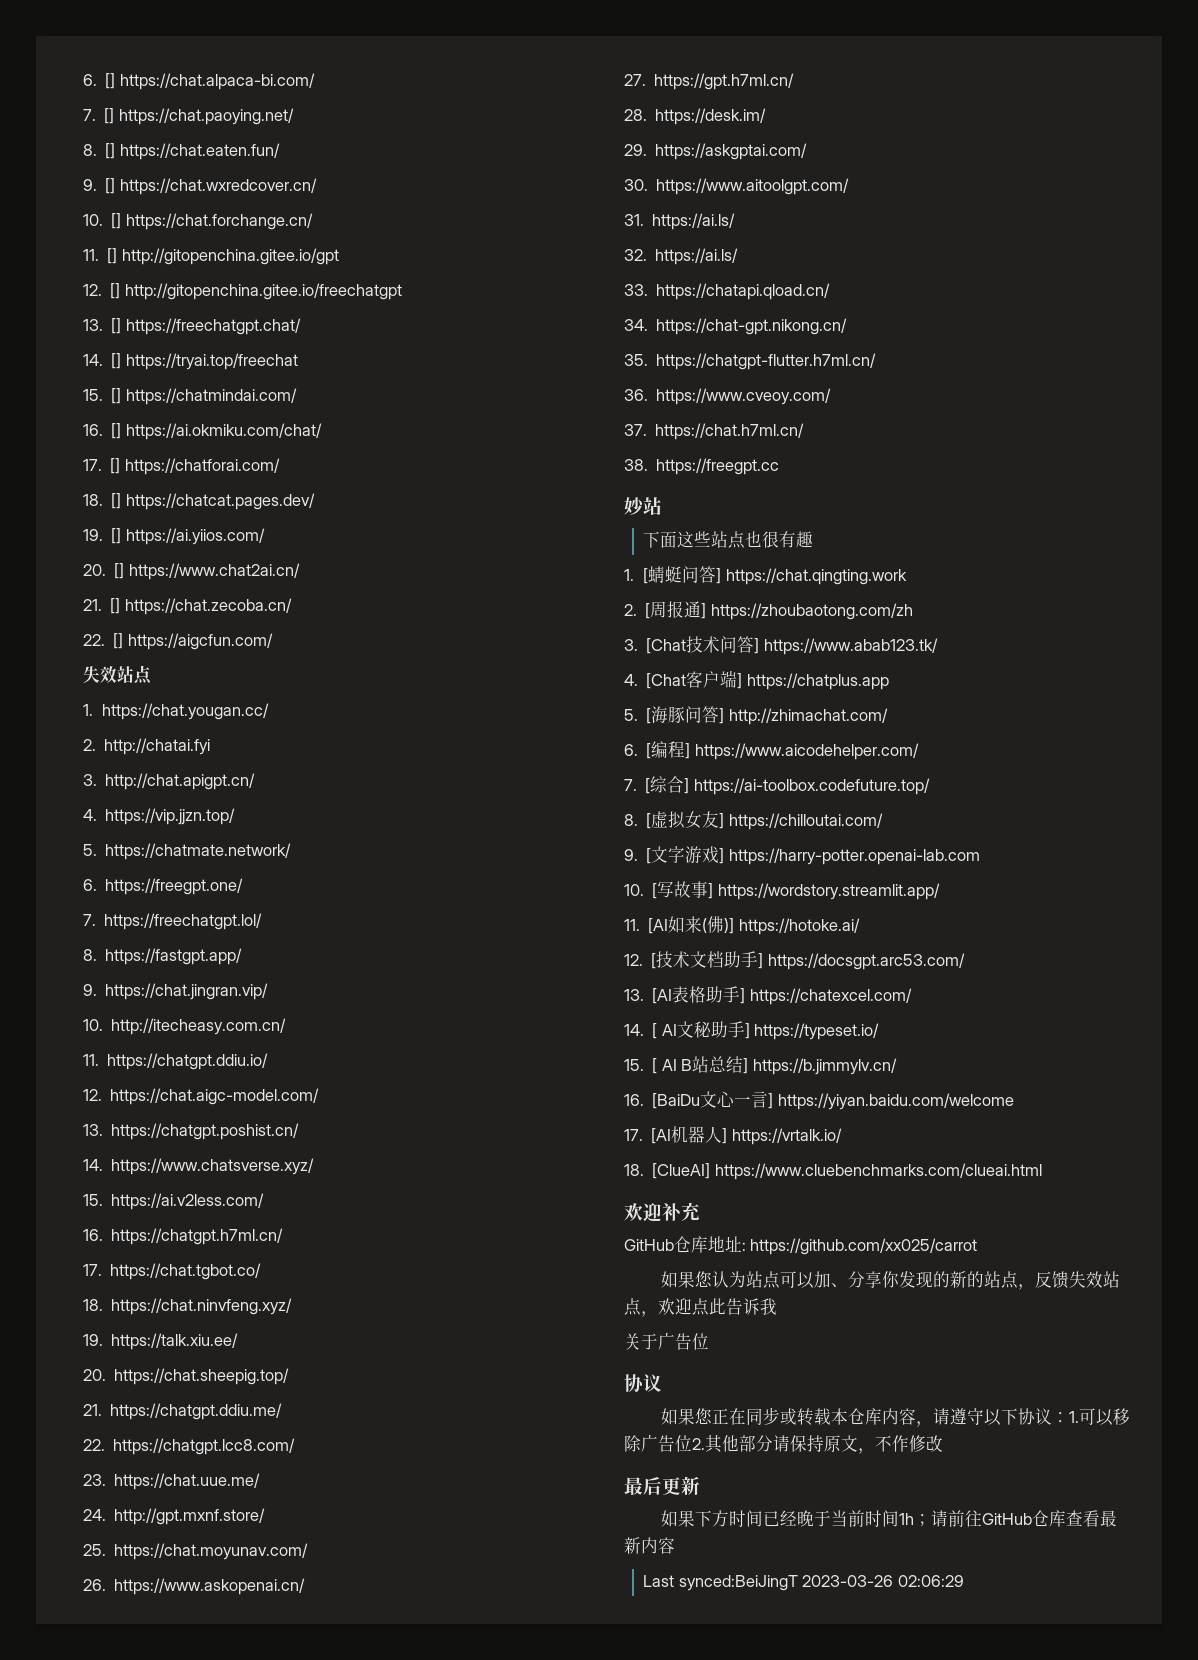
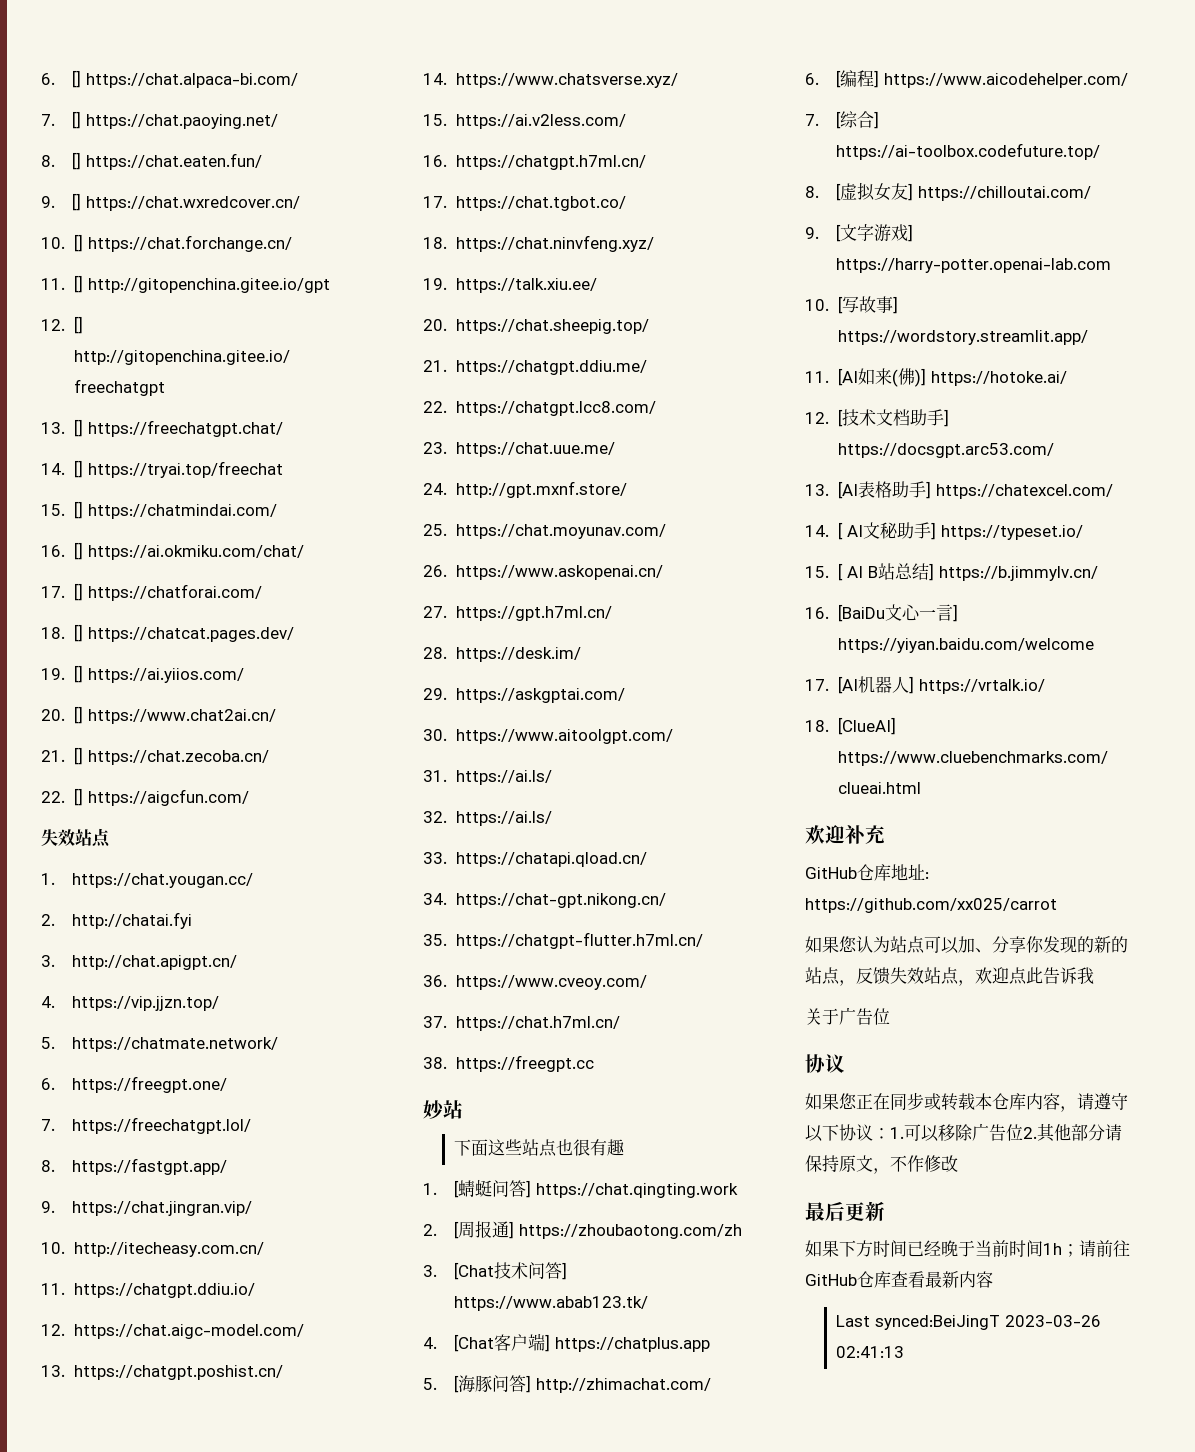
[897,1575,964,1587] 02:06:29 -> [836,1346,905,1358] 02:41:13

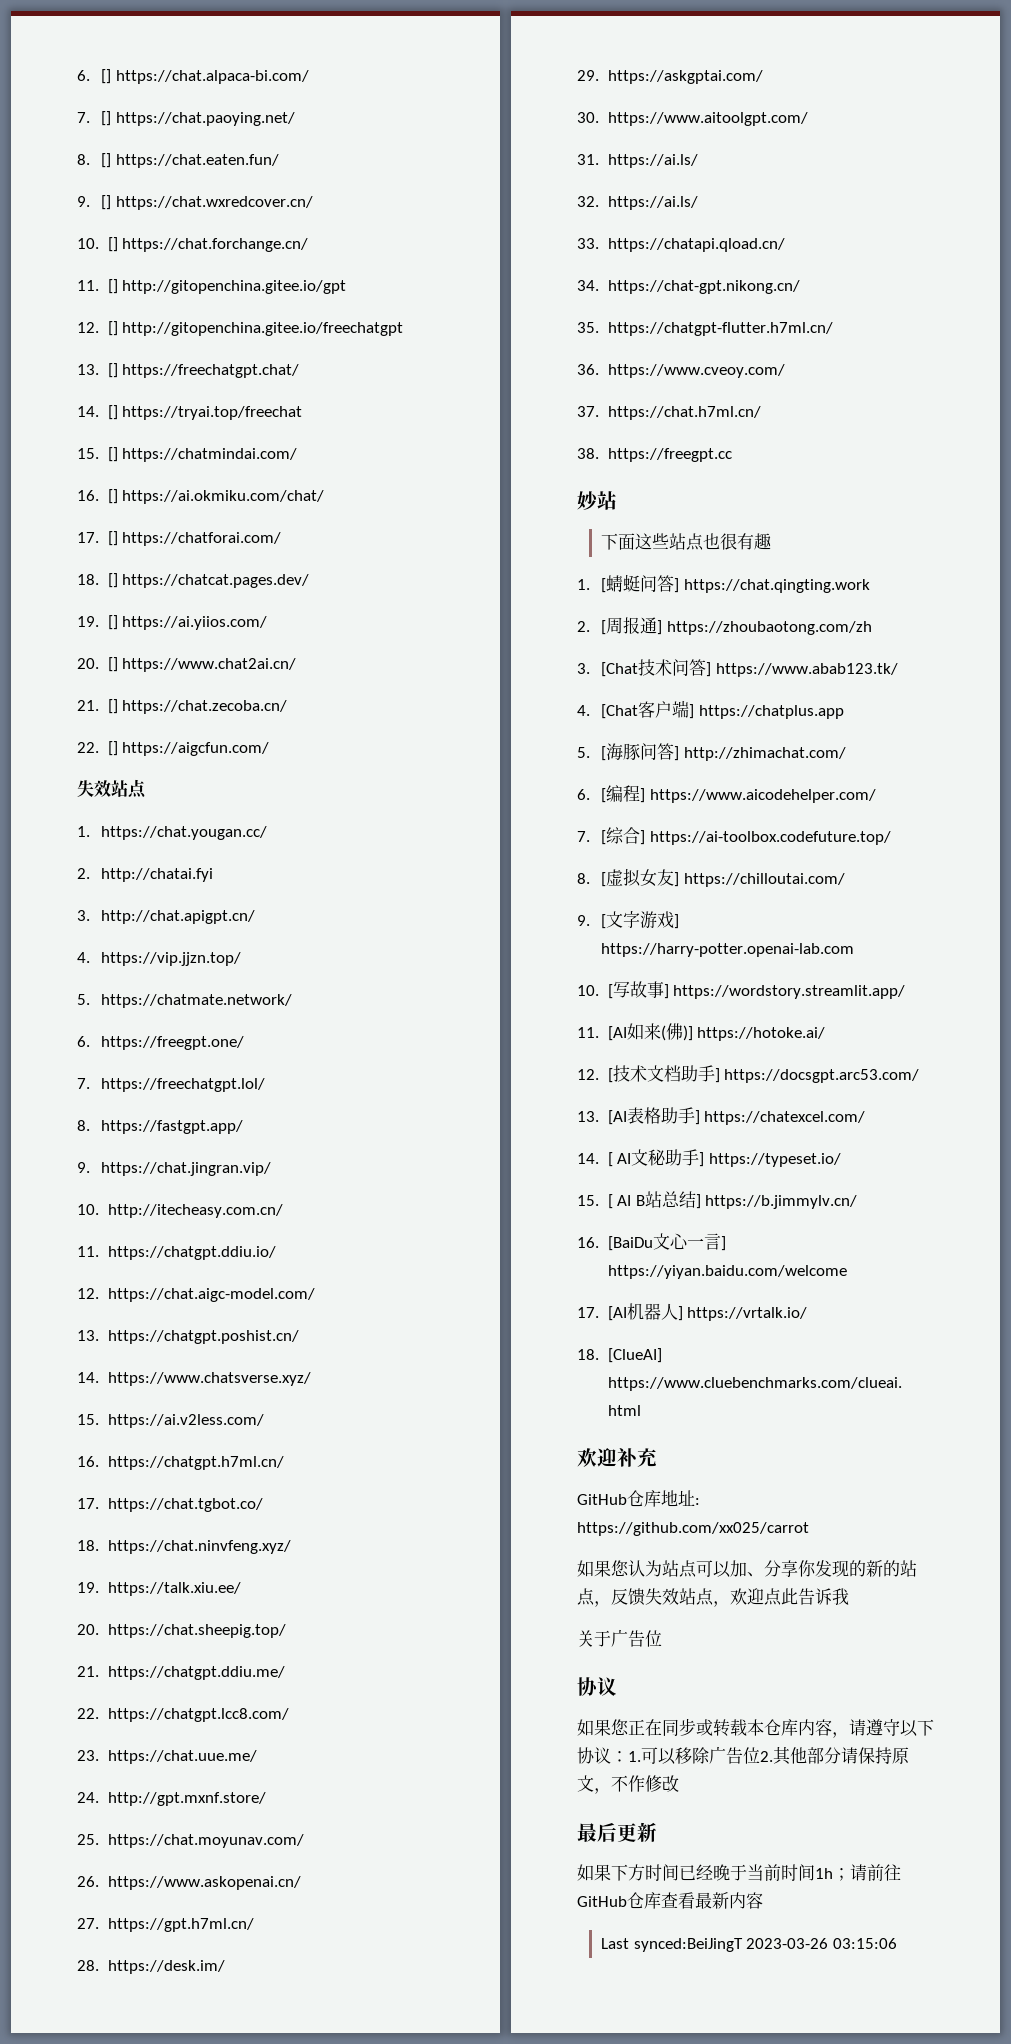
[836,1346,905,1358] 02:41:13 -> [832,1938,897,1949] 03:15:06

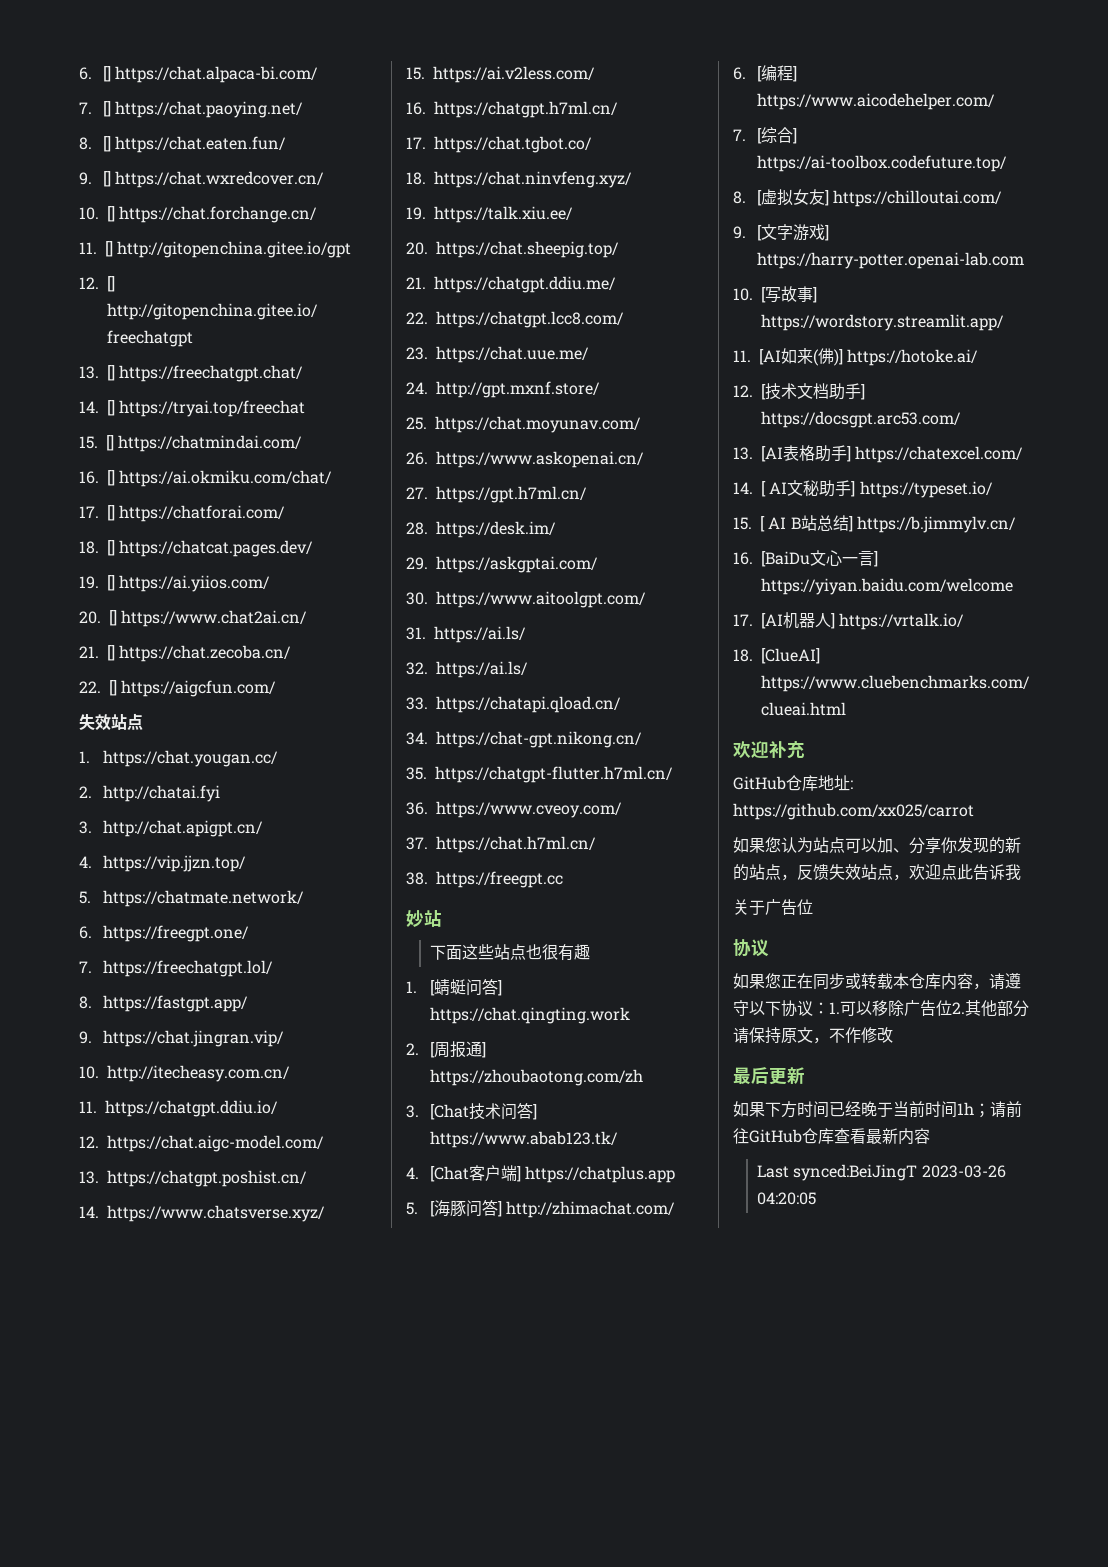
[832,1938,897,1949] 03:15:06 -> [757,1192,817,1205] 04:20:05

